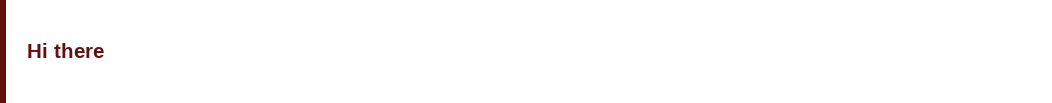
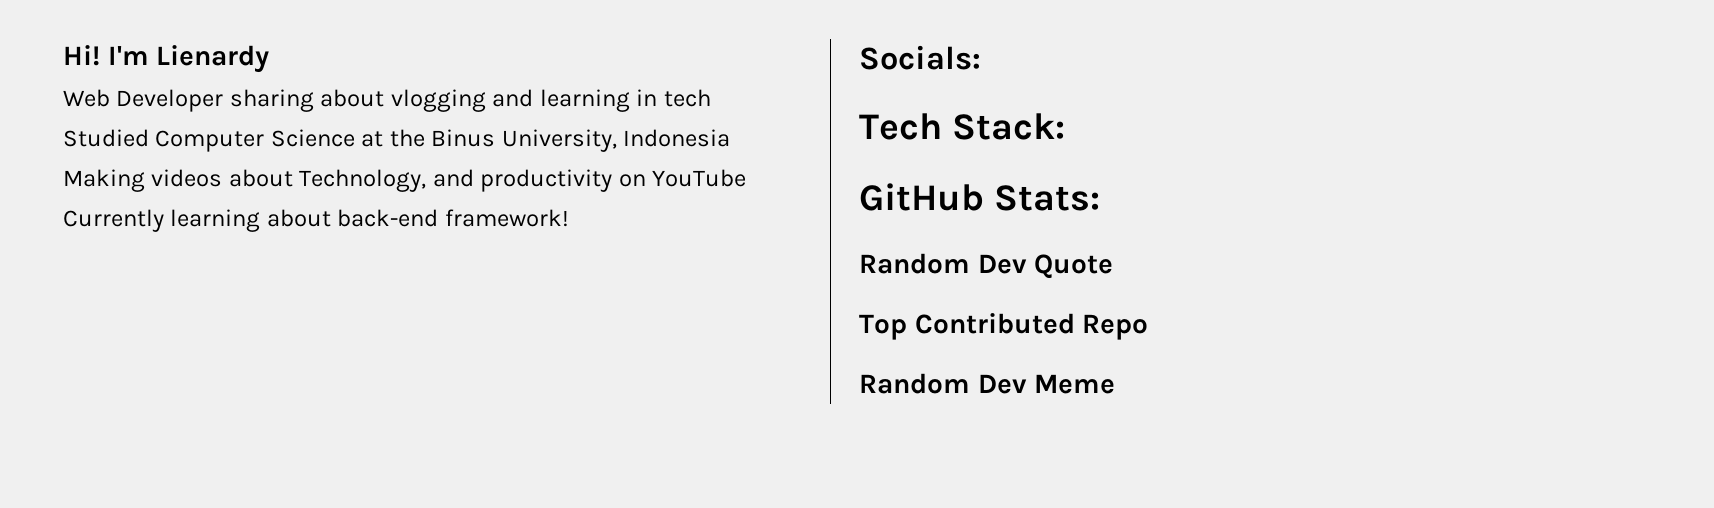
[27,43,104,58] Hi there -> [63,45,270,73] [63,89,711,112] [63,129,731,152] [63,169,747,192] [63,209,569,232] [859,45,981,70] [859,113,1066,140] [859,183,1101,211] [859,253,1114,279] [859,313,1149,340] [859,373,1116,394] Hi! I'm Lienardy // Web Developer sharing about vlogging and learning in tech // Studied Computer Science at the Binus University, Indonesia // Making videos about Technology, and productivity on YouTube // Currently learning about back-end framework! // Socials: // Tech Stack: // GitHub Stats: // Random Dev Quote // Top Contributed Repo // Random Dev Meme

